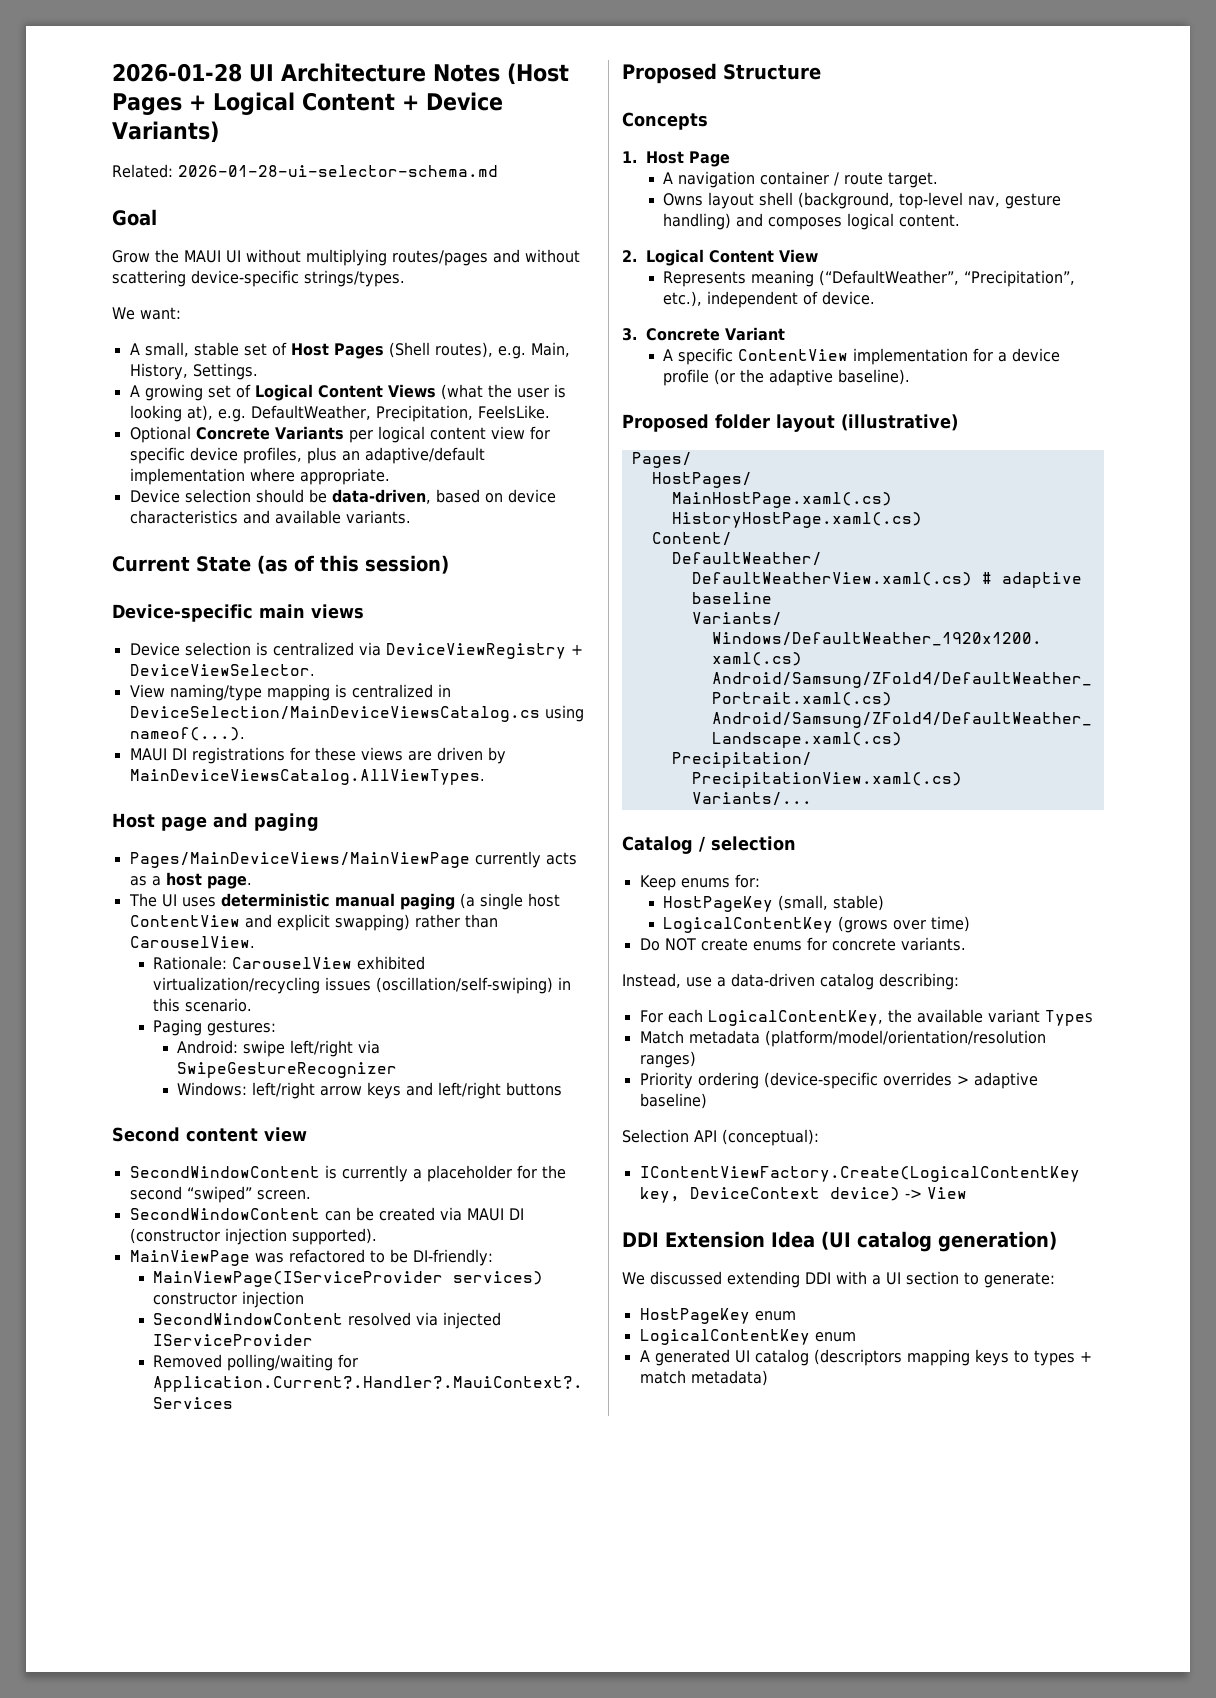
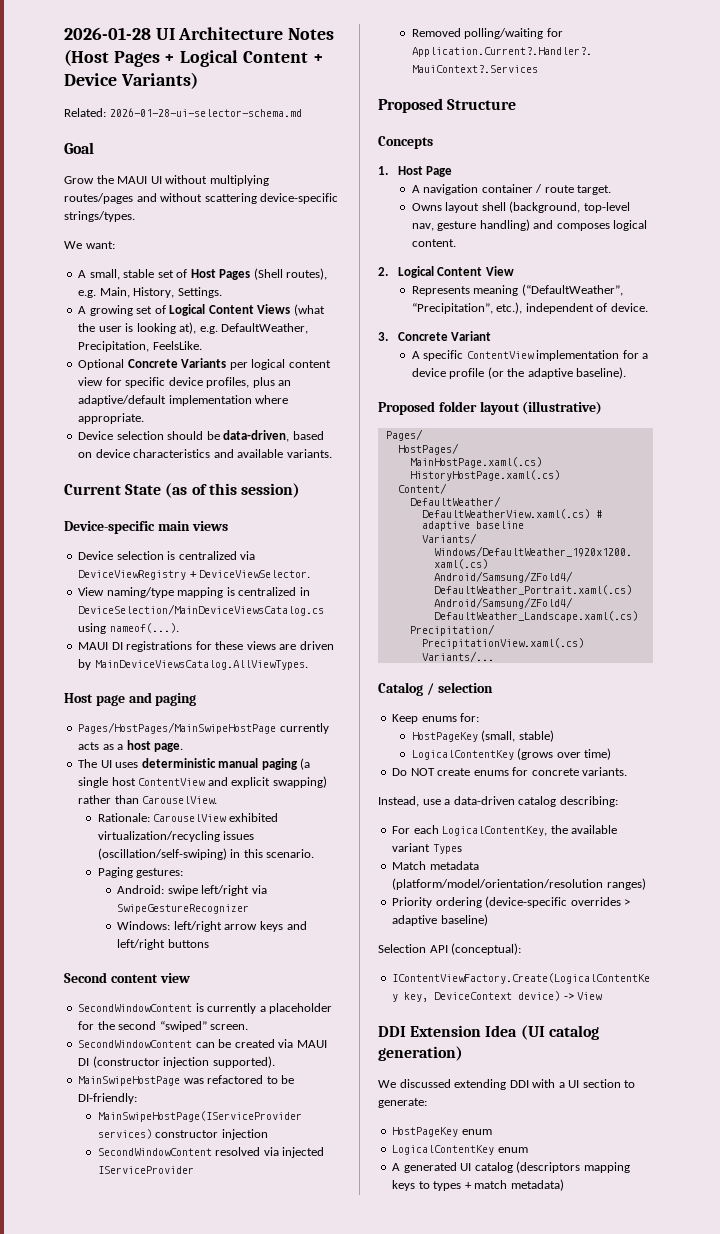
[129,852,470,868] Pages/MainDeviceViews/MainViewPage -> [78,722,277,734] Pages/HostPages/MainSwipeHostPage
[129,1250,250,1266] MainViewPage -> [78,1076,181,1086] MainSwipeHostPage
[153,1271,444,1287] MainViewPage(IServiceProvider -> [97,1111,302,1122] MainSwipeHostPage(IServiceProvider

